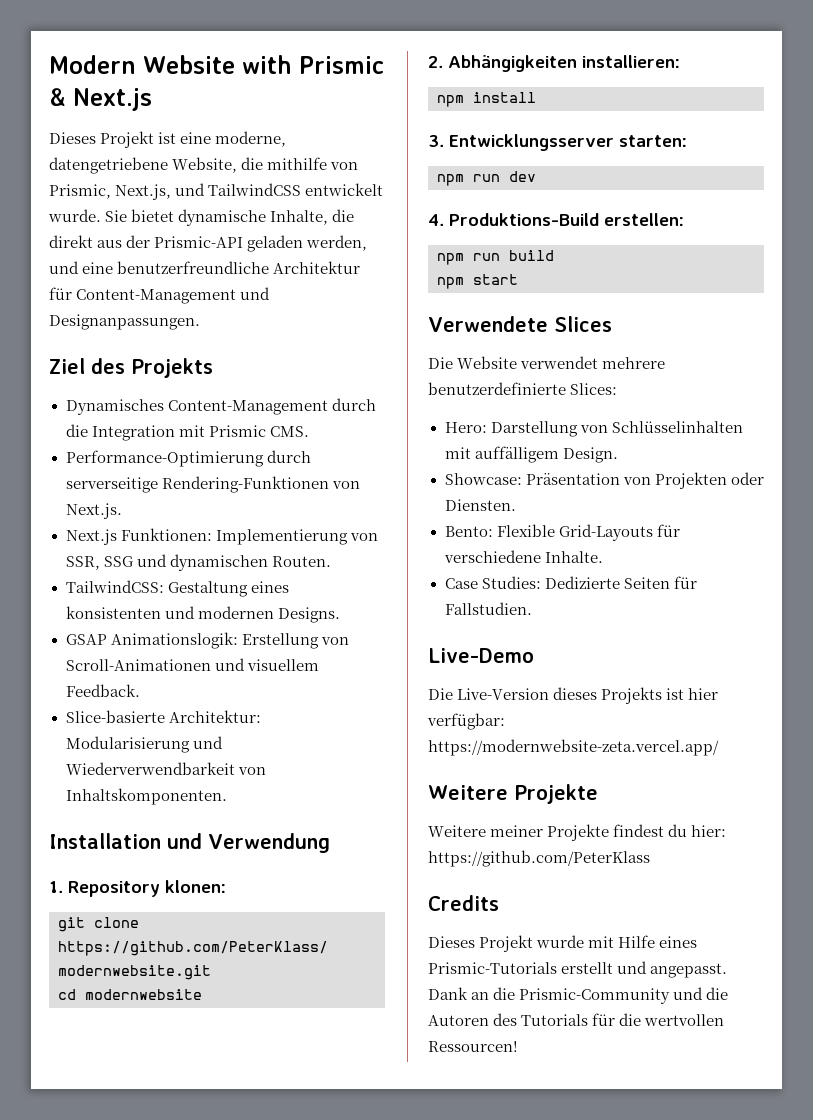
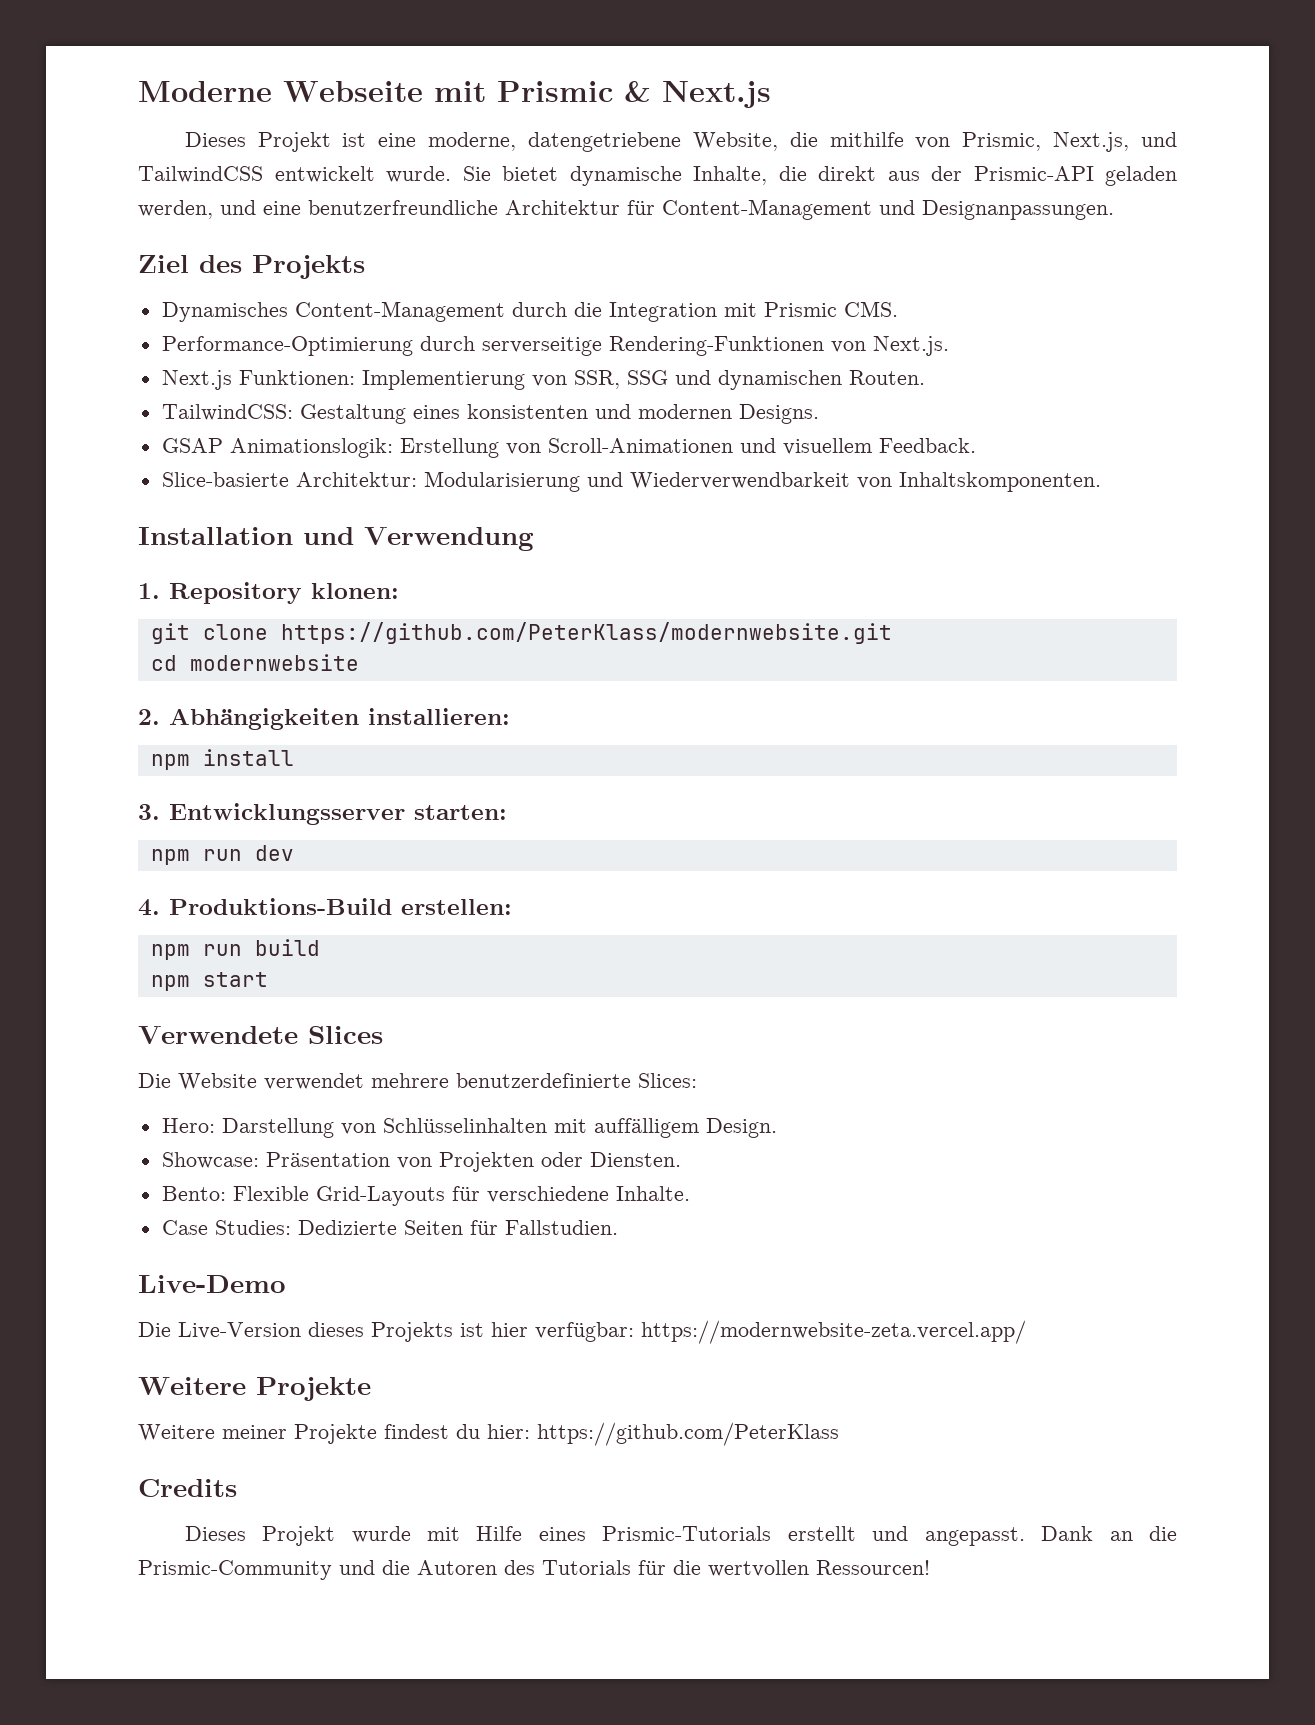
[49,55,292,74] Modern Website with -> [138,81,486,102] Moderne Webseite mit

